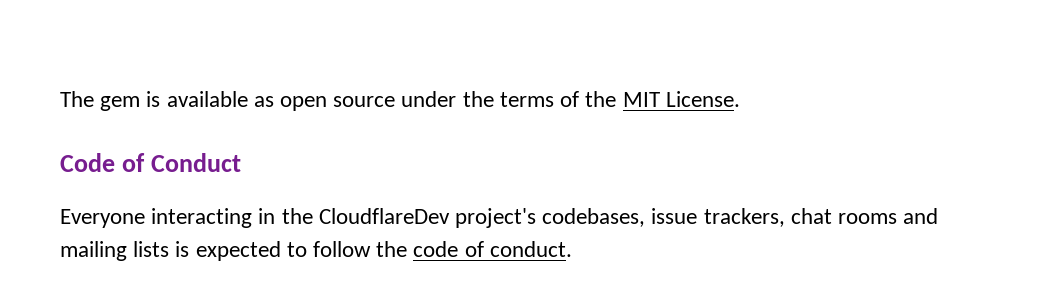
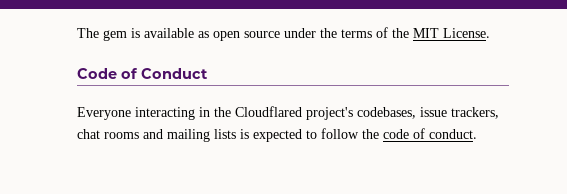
[318,208,450,224] CloudflareDev -> [235,106,302,117] Cloudflared

